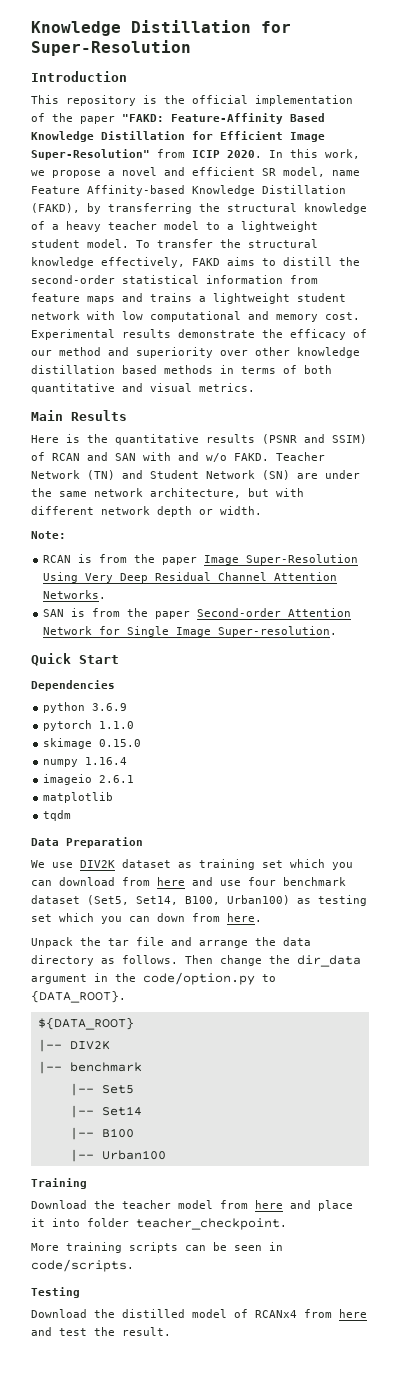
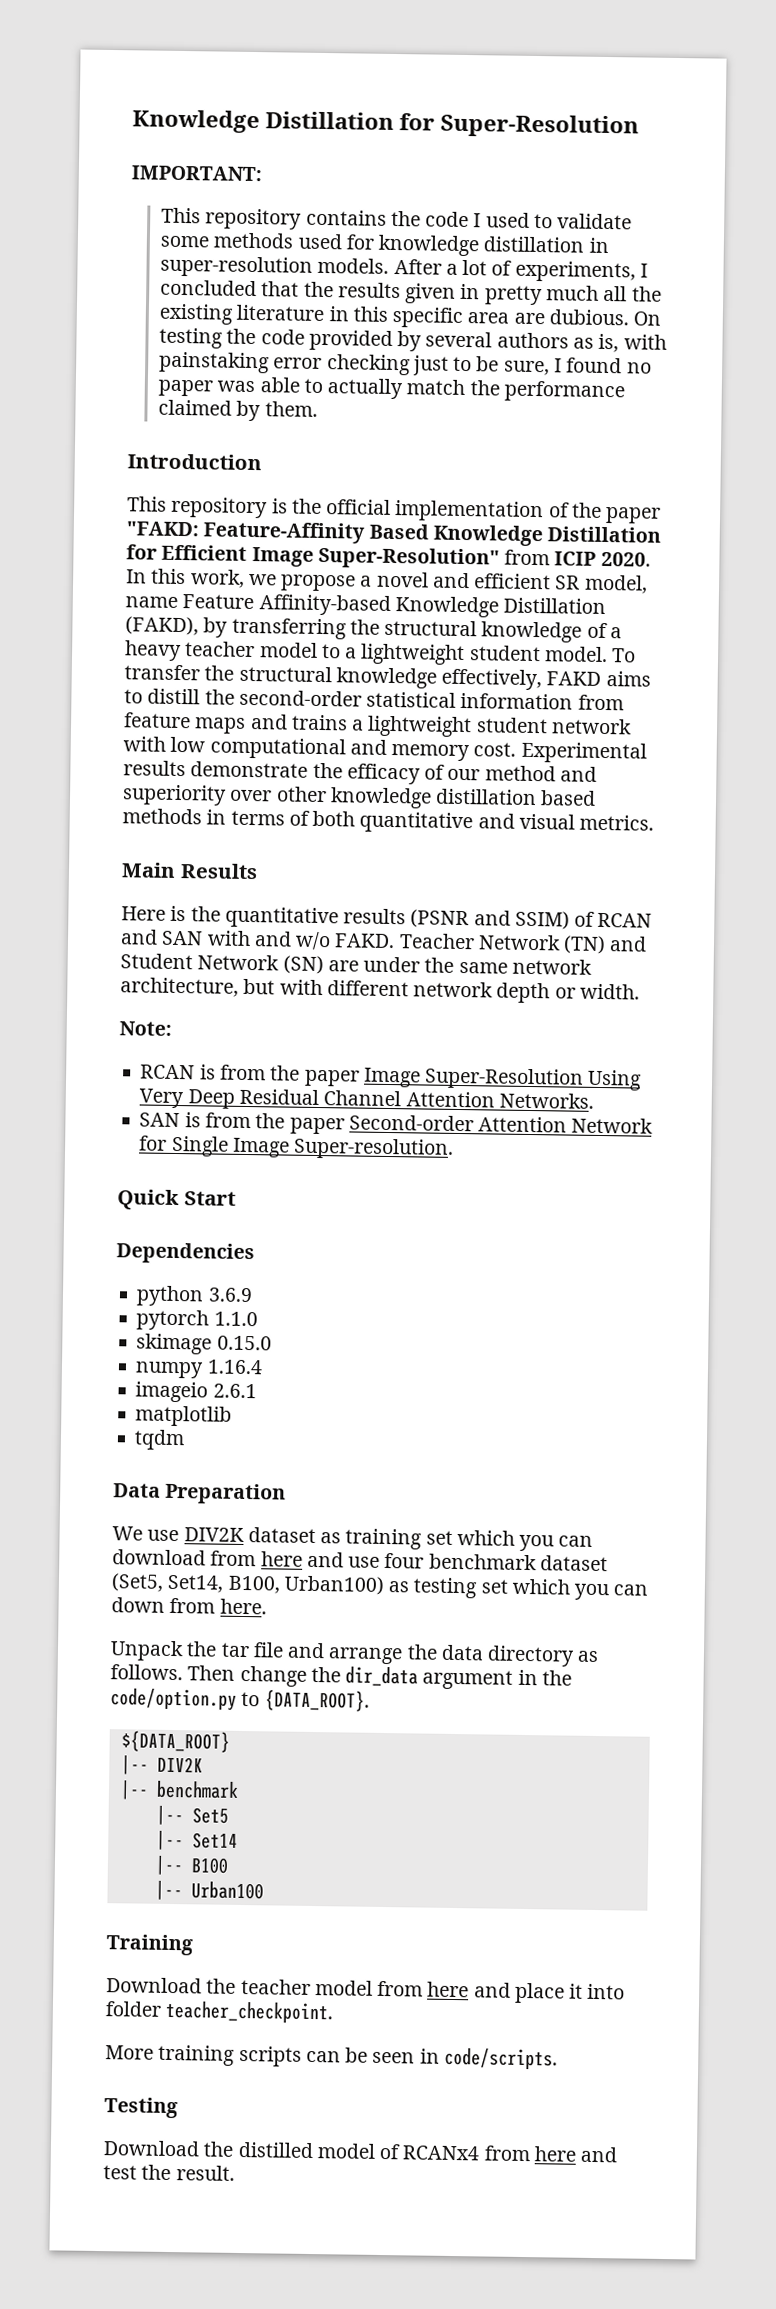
(191, 48) none -> [131,165,262,182] [161,207,633,230] [160,232,609,257] [160,255,648,283] [160,279,662,306] [159,303,662,328] [159,327,667,353] [159,351,652,376] [158,377,625,403] [158,399,318,422] // IMPORTANT: // This repository contains the code I used to validate some methods used for knowledge distillation in super-resolution models. After a lot of experiments, I concluded that the results given in pretty much all the existing literature in this specific area are dubious. On testing the code provided by several authors as is, with painstaking error checking just to be sure, I found no paper was able to actually match the performance claimed by them.

